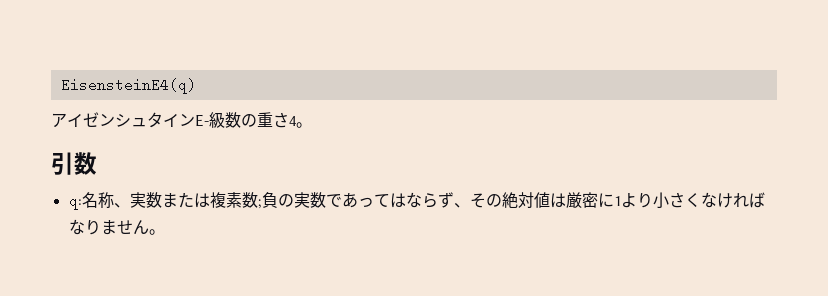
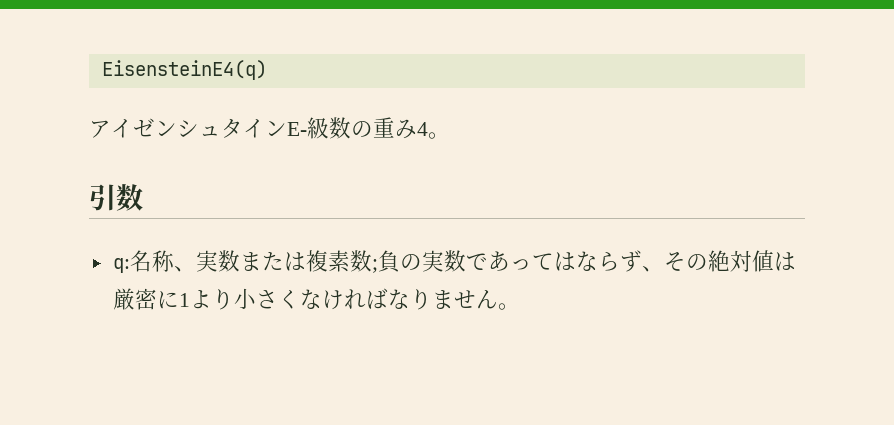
[273,112,289,128] さ -> [395,119,417,139] み

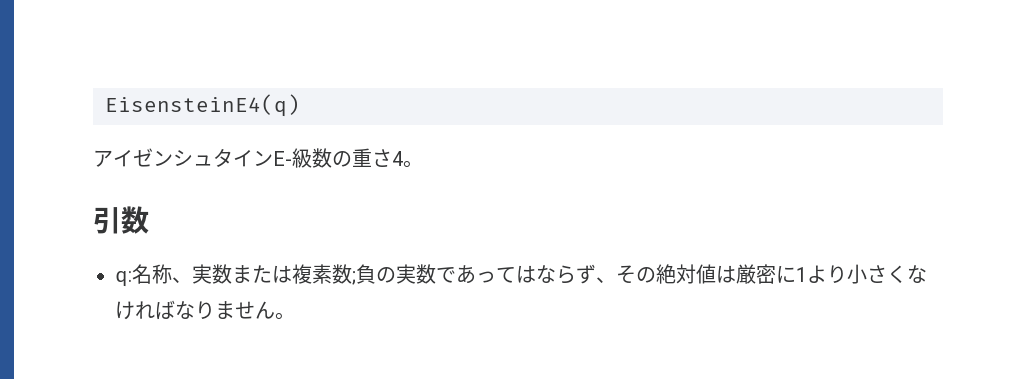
[395,119,417,139] み -> [372,149,392,167] さ

